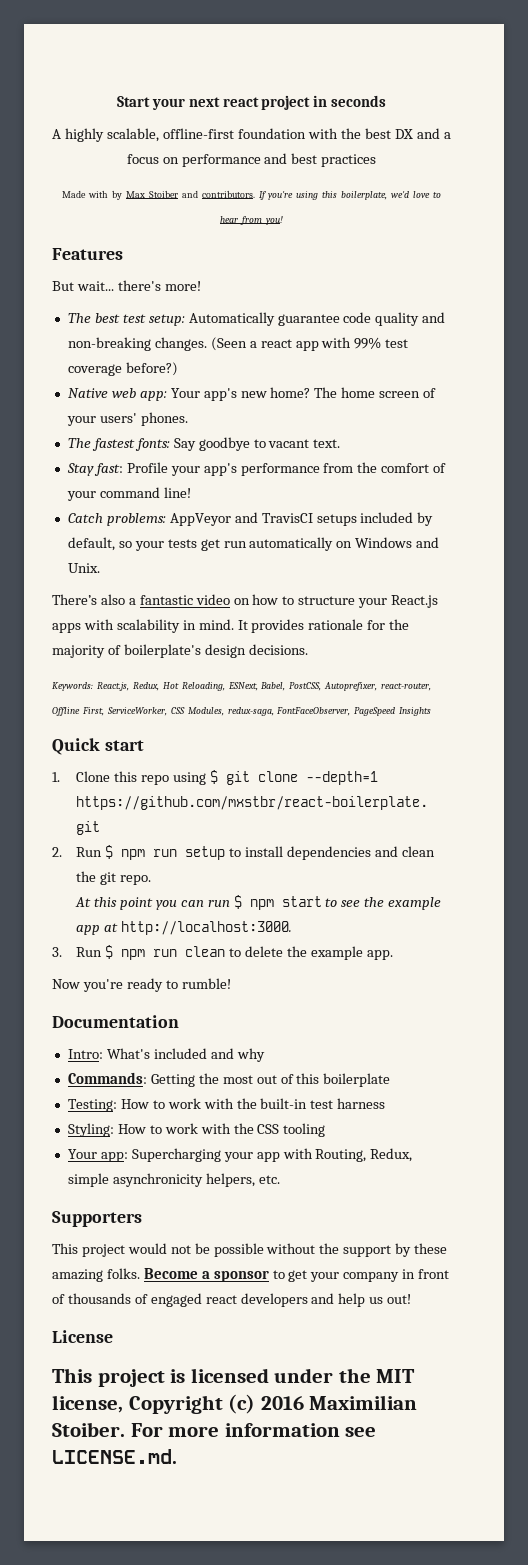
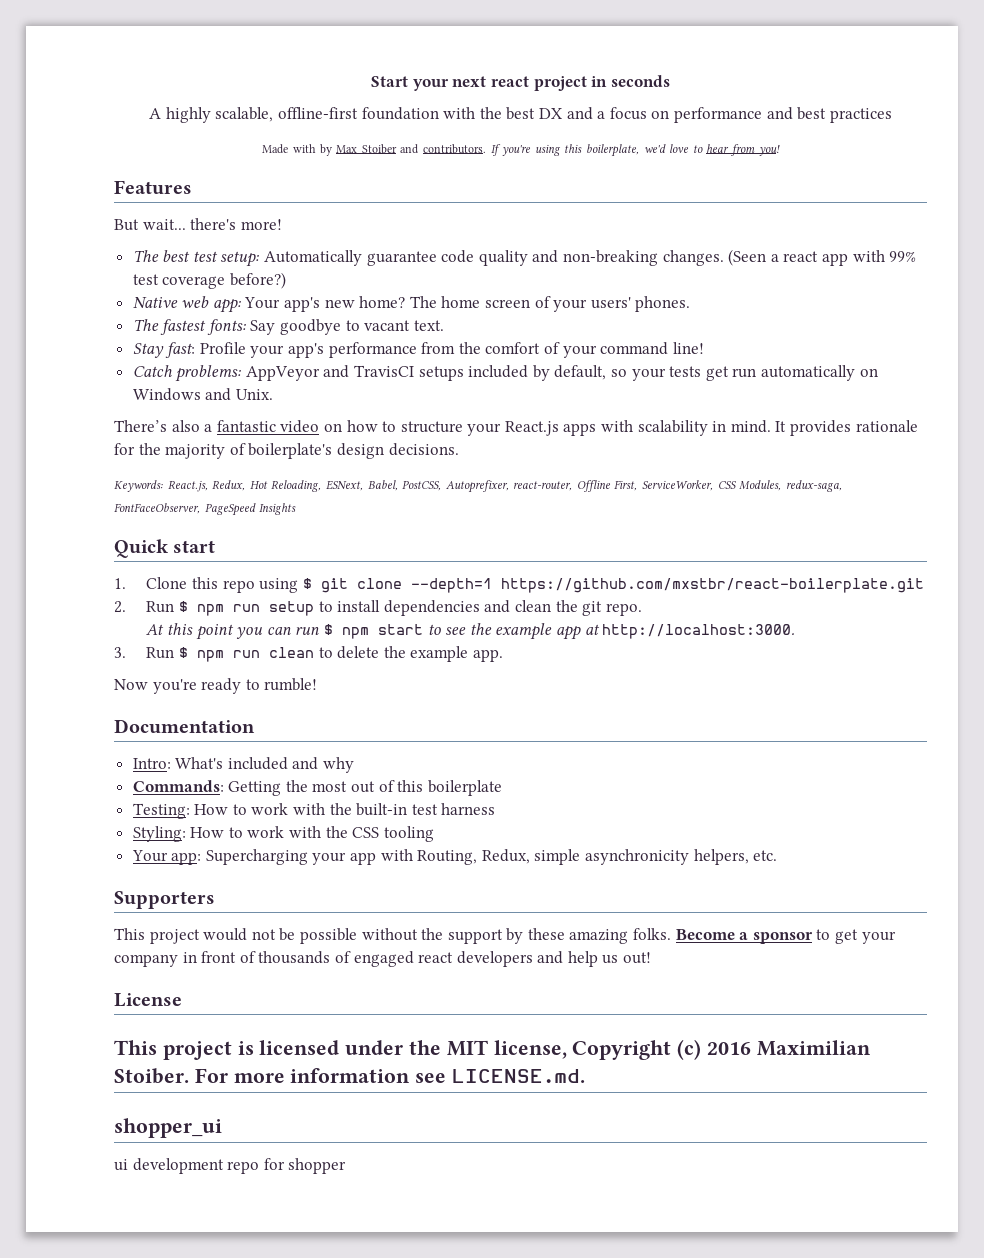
(177, 1456) none -> [114,1118,222,1138] [114,1158,347,1174] // shopper_ui // ui development repo for shopper

